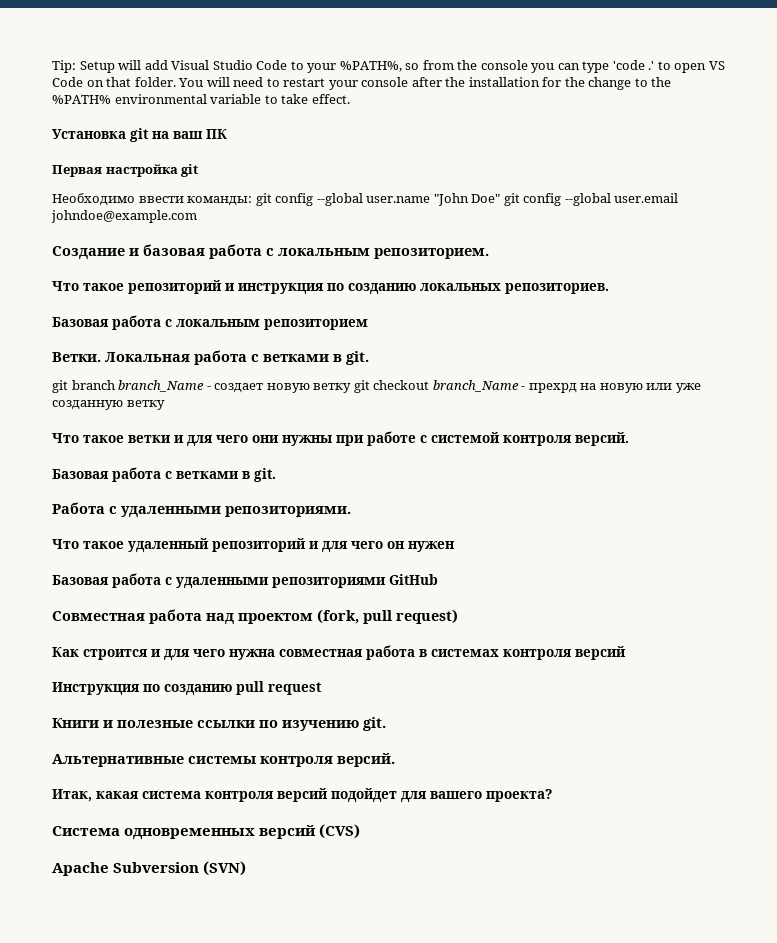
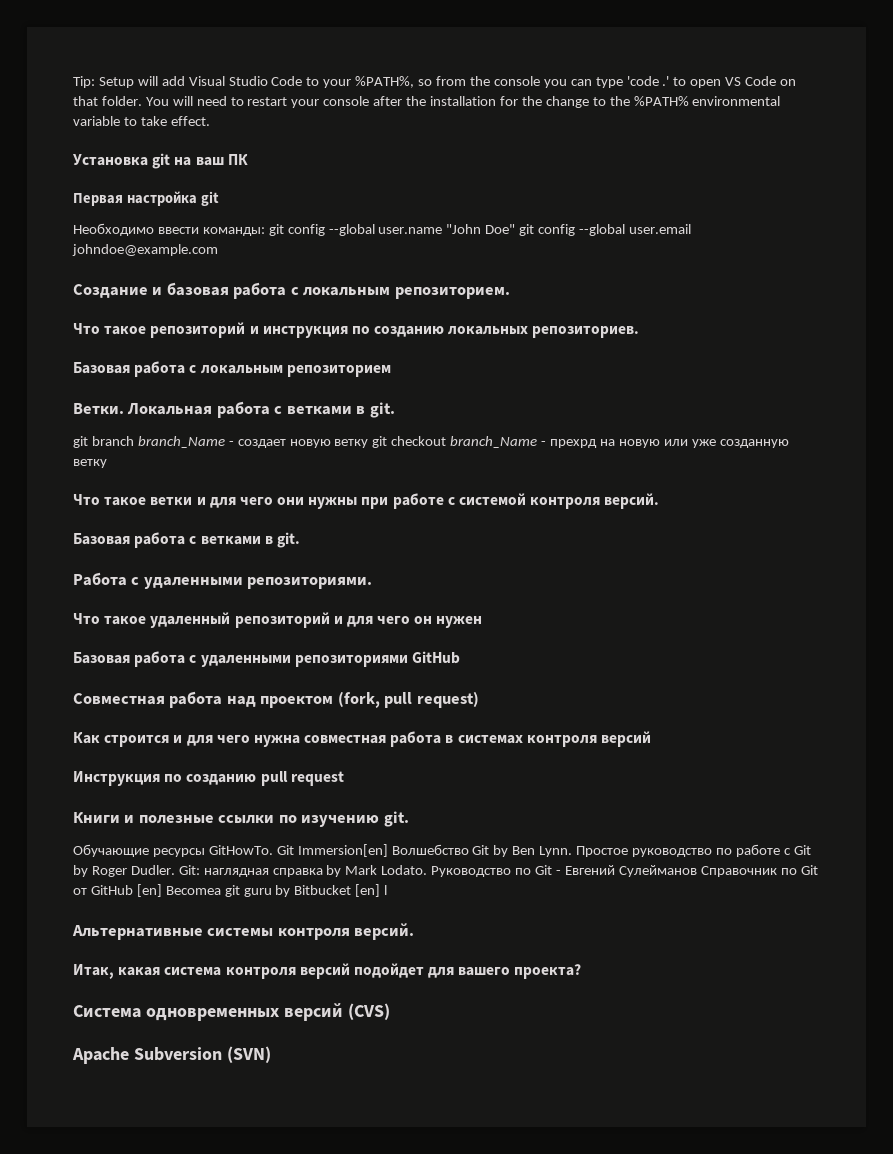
(386, 724) none -> [73,844,811,857] [73,865,818,877] [73,884,388,897] // Обучающие ресурсы GitHowTo. Git Immersion[en] Волшебство Git by Ben Lynn. Простое руководство по работе с Git by Roger Dudler. Git: наглядная справка by Mark Lodato. Руководство по Git - Евгений Сулейманов Справочник по Git от GitHub [en] Becomea git guru by Bitbucket [en] l

